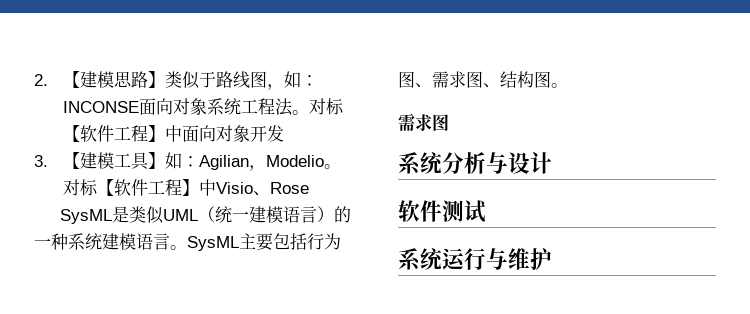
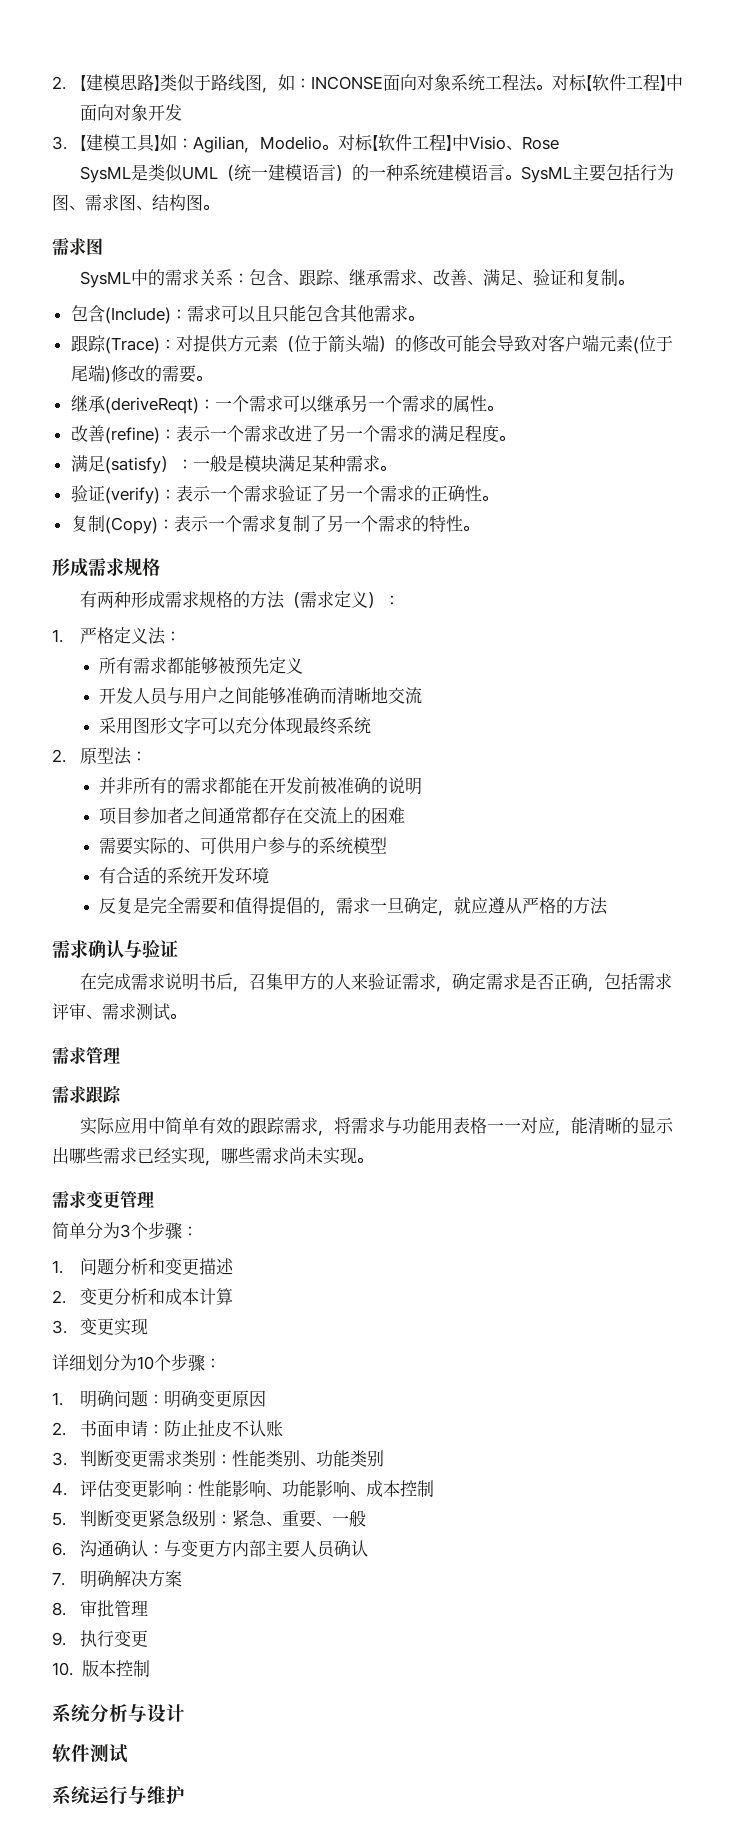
(449, 122) none -> [79,269,634,288] [70,304,424,324] [70,334,673,354] [70,364,212,384] [70,395,503,414] [70,425,515,444] [70,455,396,474] [70,485,498,504] [70,515,479,534] [52,558,160,577] [79,591,400,609] [52,627,182,645] [98,657,303,675] [98,687,422,705] [98,716,371,735] [52,747,148,765] [98,777,422,795] [98,807,405,825] [98,837,387,855] [98,867,269,884] [98,896,608,916] [52,940,178,958] [79,973,672,992] [52,1003,186,1021] [52,1046,120,1064] [52,1085,122,1103] [79,1117,674,1136] [52,1147,373,1166] [52,1190,154,1208] [52,1221,198,1240] [52,1258,235,1275] [52,1288,234,1305] [52,1318,149,1336] [52,1353,221,1372] [52,1390,267,1408] [52,1420,284,1437] [52,1450,385,1467] [52,1480,435,1497] [52,1510,367,1528] [52,1540,369,1558] [52,1570,183,1588] [52,1600,149,1617] [52,1630,149,1647] [52,1660,150,1677] // SysML中的需求关系：包含、跟踪、继承需求、改善、满足、验证和复制。 // 包含(Include)：需求可以且只能包含其他需求。 // 跟踪(Trace)：对提供方元素（位于箭头端）的修改可能会导致对客户端元素(位于尾端)修改的需要。 // 继承(deriveReqt)：一个需求可以继承另一个需求的属性。 // 改善(refine)：表示一个需求改进了另一个需求的满足程度。 // 满足(satisfy）：一般是模块满足某种需求。 // 验证(verify)：表示一个需求验证了另一个需求的正确性。 // 复制(Copy)：表示一个需求复制了另一个需求的特性。 // 形成需求规格 // 有两种形成需求规格的方法（需求定义）： // 1.严格定义法： // 所有需求都能够被预先定义 // 开发人员与用户之间能够准确而清晰地交流 // 采用图形文字可以充分体现最终系统 // 2.原型法： // 并非所有的需求都能在开发前被准确的说明 // 项目参加者之间通常都存在交流上的困难 // 需要实际的、可供用户参与的系统模型 // 有合适的系统开发环境 // 反复是完全需要和值得提倡的，需求一旦确定，就应遵从严格的方法 // 需求确认与验证 // 在完成需求说明书后，召集甲方的人来验证需求，确定需求是否正确，包括需求评审、需求测试。 // 需求管理 // 需求跟踪 // 实际应用中简单有效的跟踪需求，将需求与功能用表格一一对应，能清晰的显示出哪些需求已经实现，哪些需求尚未实现。 // 需求变更管理 // 简单分为3个步骤： // 1.问题分析和变更描述 // 2.变更分析和成本计算 // 3.变更实现 // 详细划分为10个步骤： // 1.明确问题：明确变更原因 // 2.书面申请：防止扯皮不认账 // 3.判断变更需求类别：性能类别、功能类别 // 4.评估变更影响：性能影响、功能影响、成本控制 // 5.判断变更紧急级别：紧急、重要、一般 // 6.沟通确认：与变更方内部主要人员确认 // 7.明确解决方案 // 8.审批管理 // 9.执行变更 // 10.版本控制

